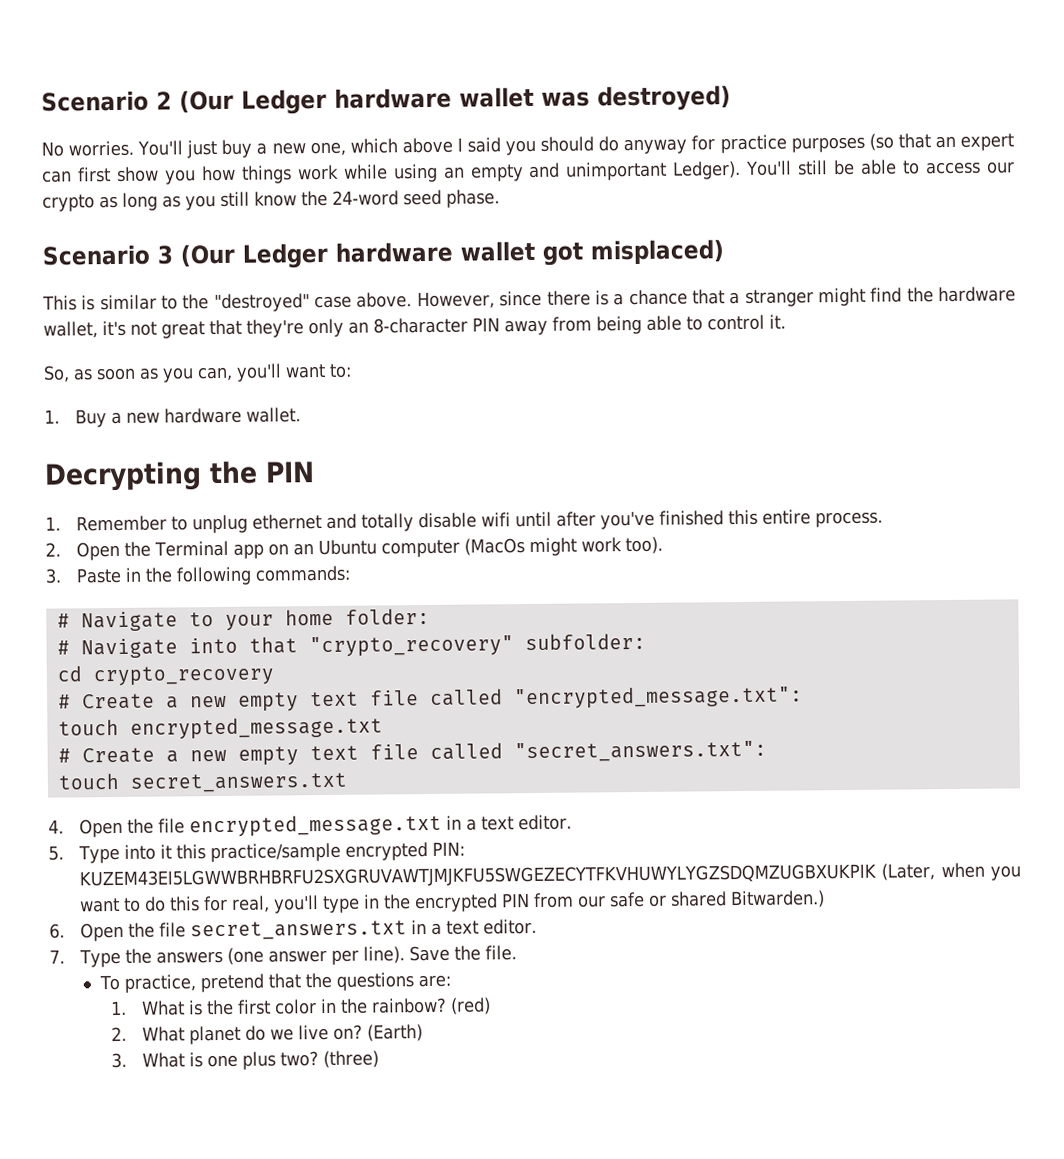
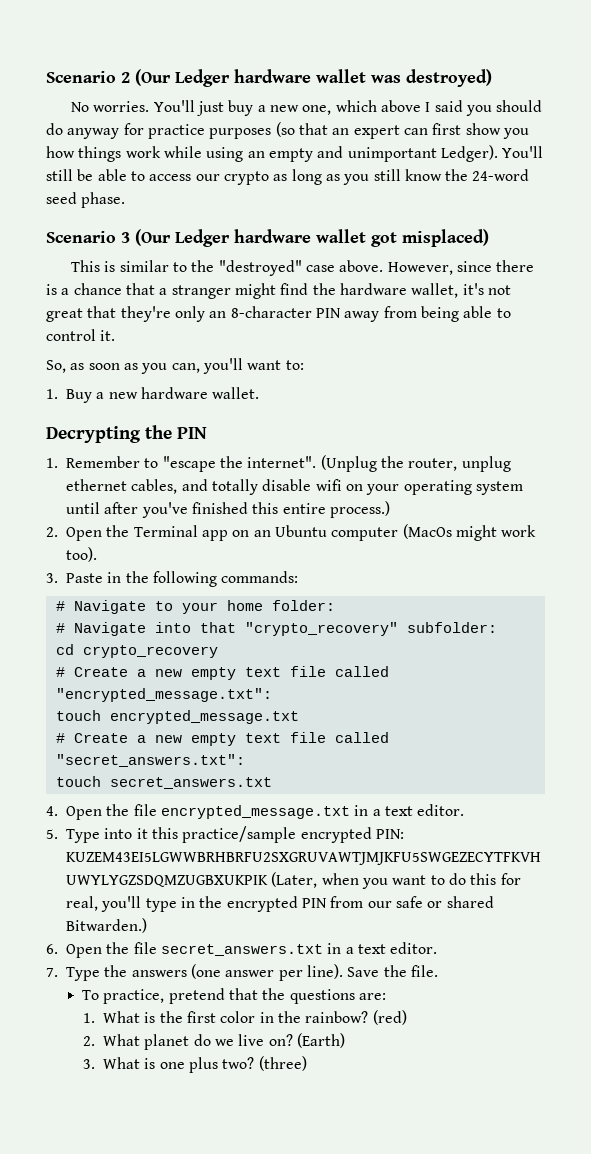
(188, 523) none -> [162,455,458,472] "escape the internet". (Unplug the router,
(322, 522) none -> [131,479,178,494] cables,
(511, 519) none -> [345,480,523,495] on your operating system
[814,511,883,528] process. -> [329,501,390,518] process.)

